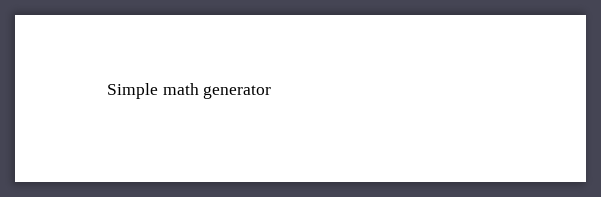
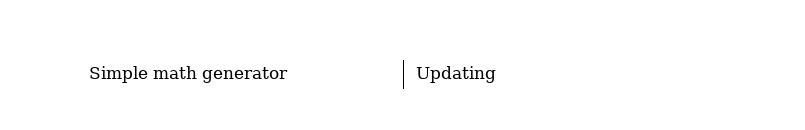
(272, 92) none -> [416,66,496,83] // Updating

